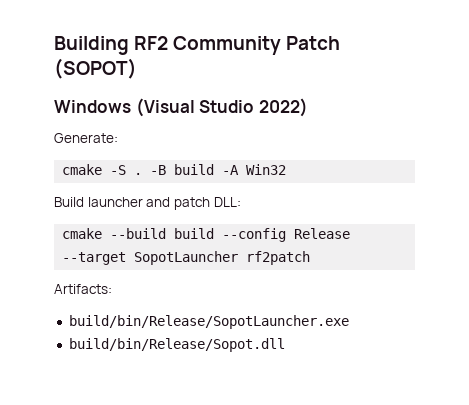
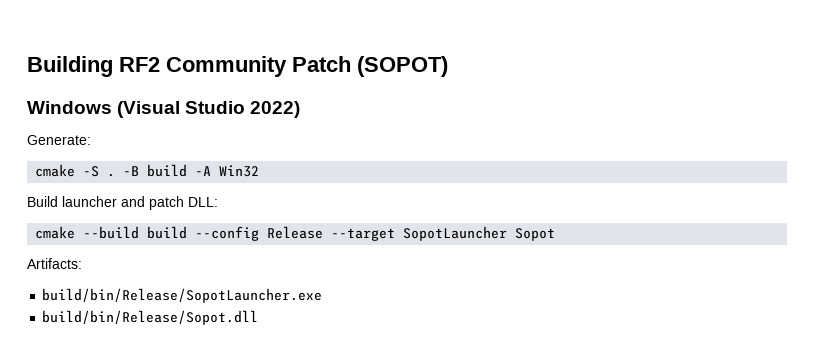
[246,251,311,265] rf2patch -> [515,228,556,241] Sopot

